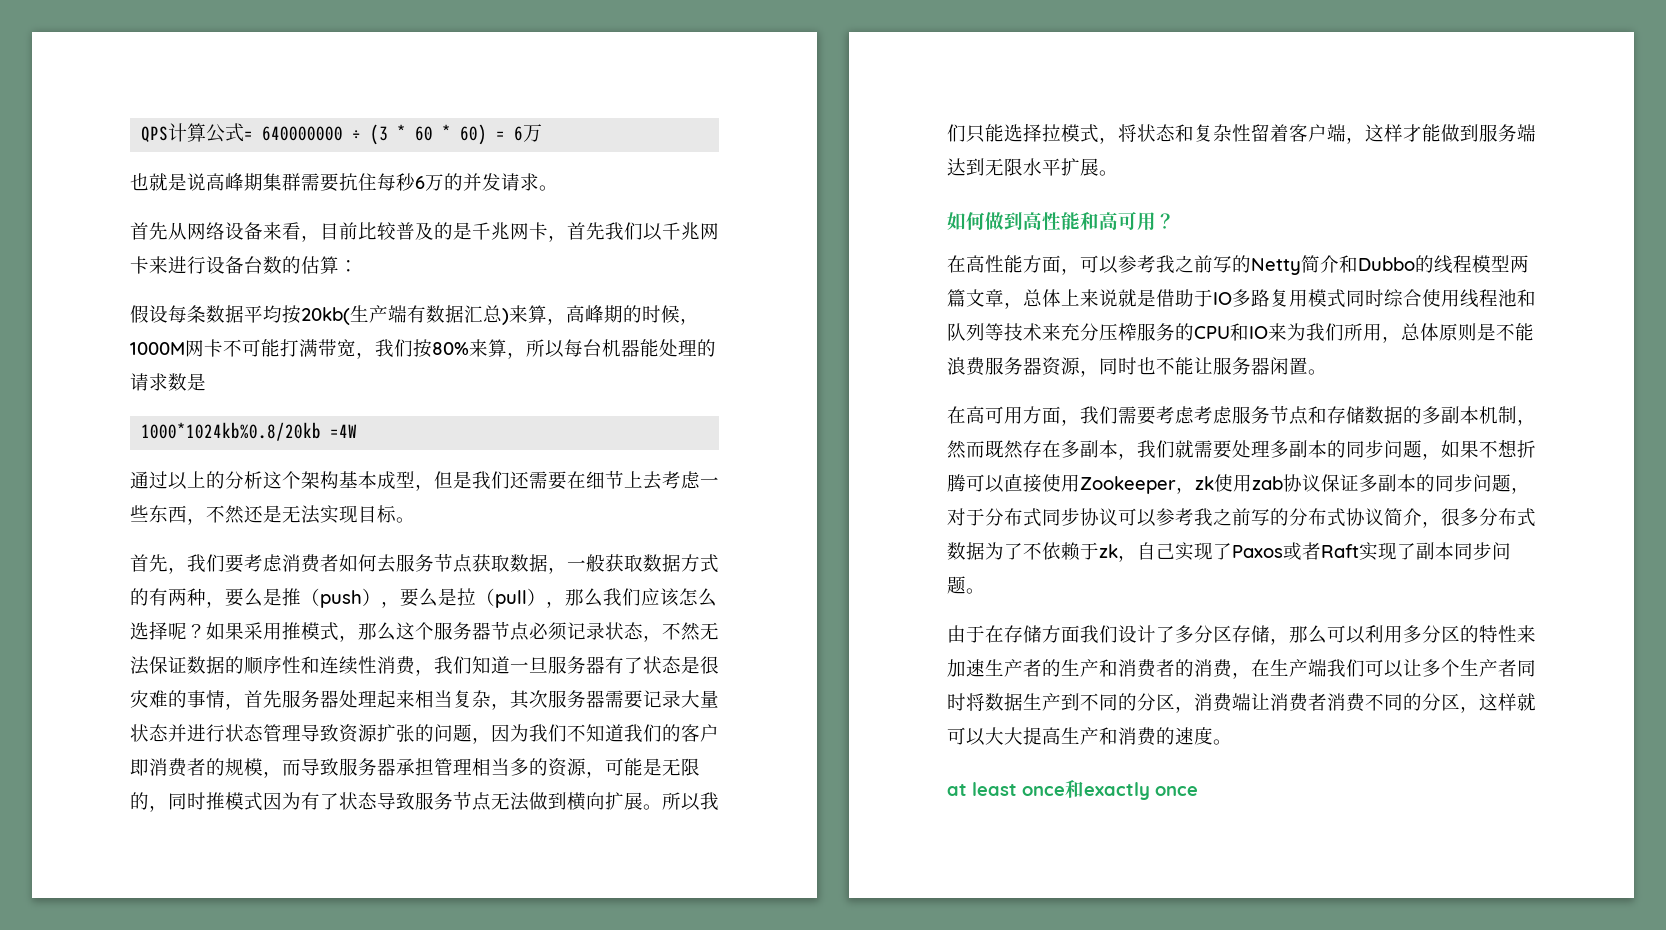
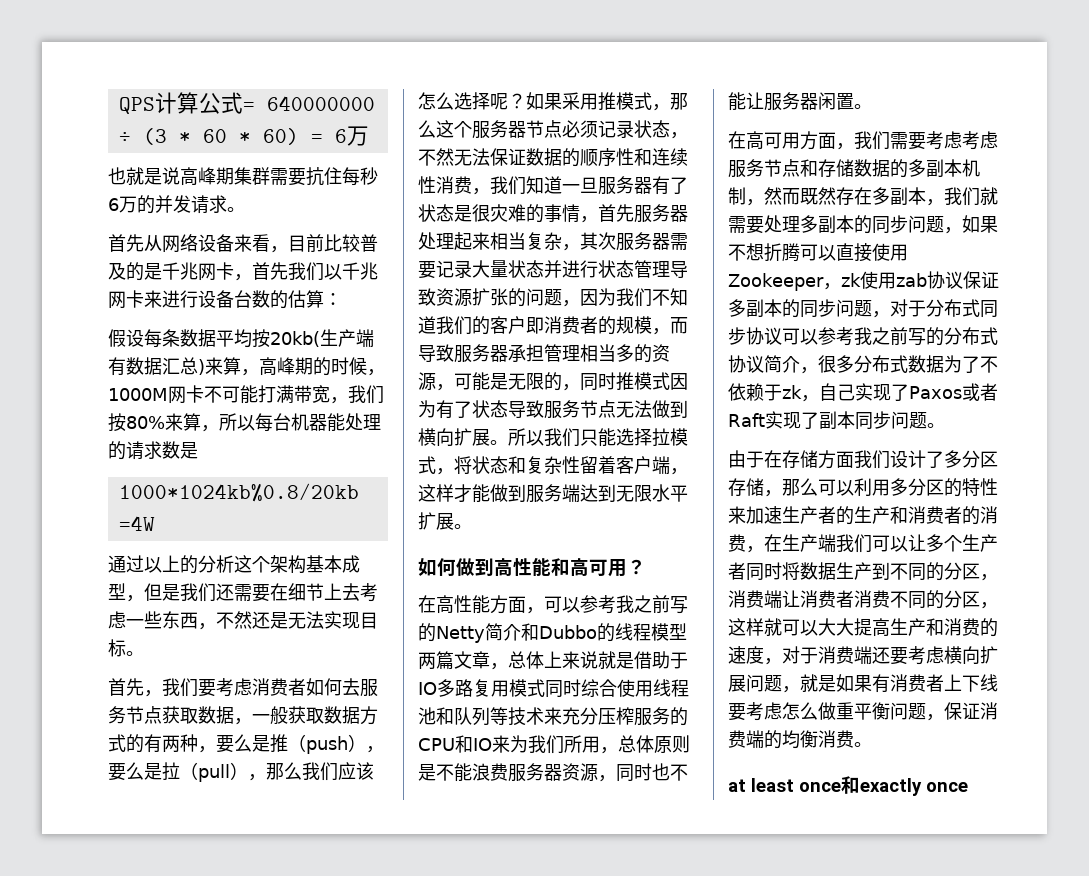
(1213, 736) none -> [764,646,998,665] [728,674,998,693] [728,702,998,721] [728,730,854,749] ，对于消费端还要考虑横向扩展问题，就是如果有消费者上下线要考虑怎么做重平衡问题，保证消费端的均衡消费

